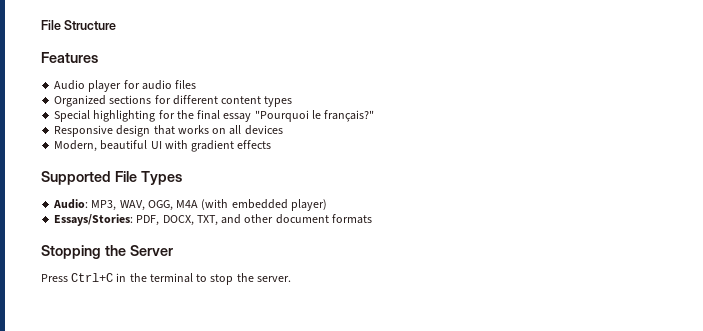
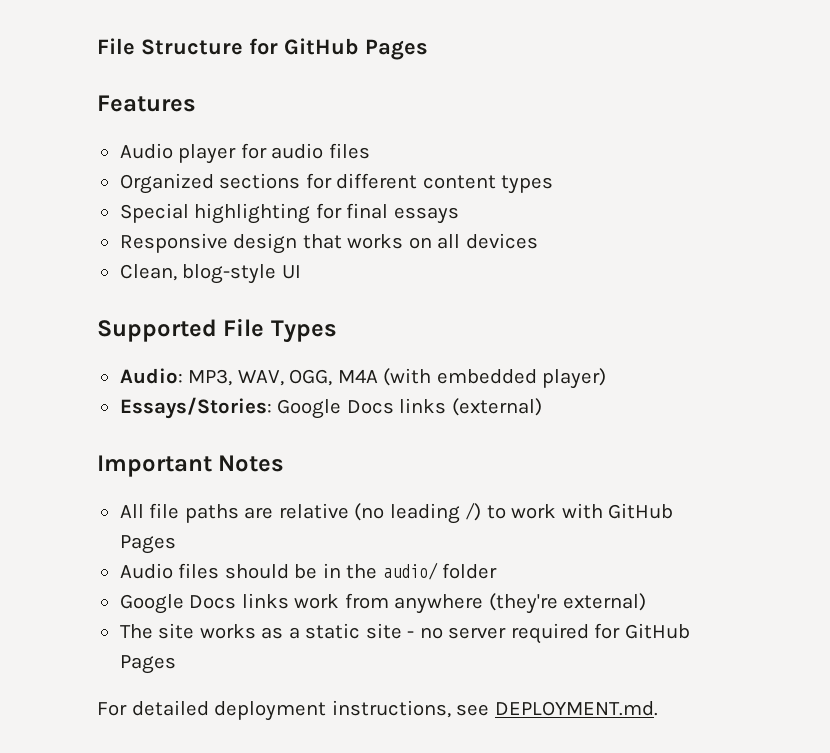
(117, 25) none -> [249,38,428,60] for GitHub Pages
[176,110,375,122] the final essay "Pourquoi le français?" -> [346,203,459,224] final essays
[54,140,148,152] Modern, beautiful -> [119,264,277,284] Clean, blog-style
[164,140,272,152] with gradient effects -> (301, 272) none
[136,214,372,226] [41,245,173,259] [41,273,291,285] PDF, DOCX, TXT, and other document formats // Stopping the Server // Press Ctrl+C in the terminal to stop the server. -> [277,398,542,419] [97,455,285,477] [119,502,674,524] [119,535,176,554] [119,562,498,580] [119,593,647,614] [119,623,690,644] [119,655,176,674] [97,700,658,721] Google Docs links (external) // Important Notes // All file paths are relative (no leading /) to work with GitHub Pages // Audio files should be in the audio/ folder // Google Docs links work from anywhere (they're external) // The site works as a static site - no server required for GitHub Pages // For detailed deployment instructions, see DEPLOYMENT.md.

